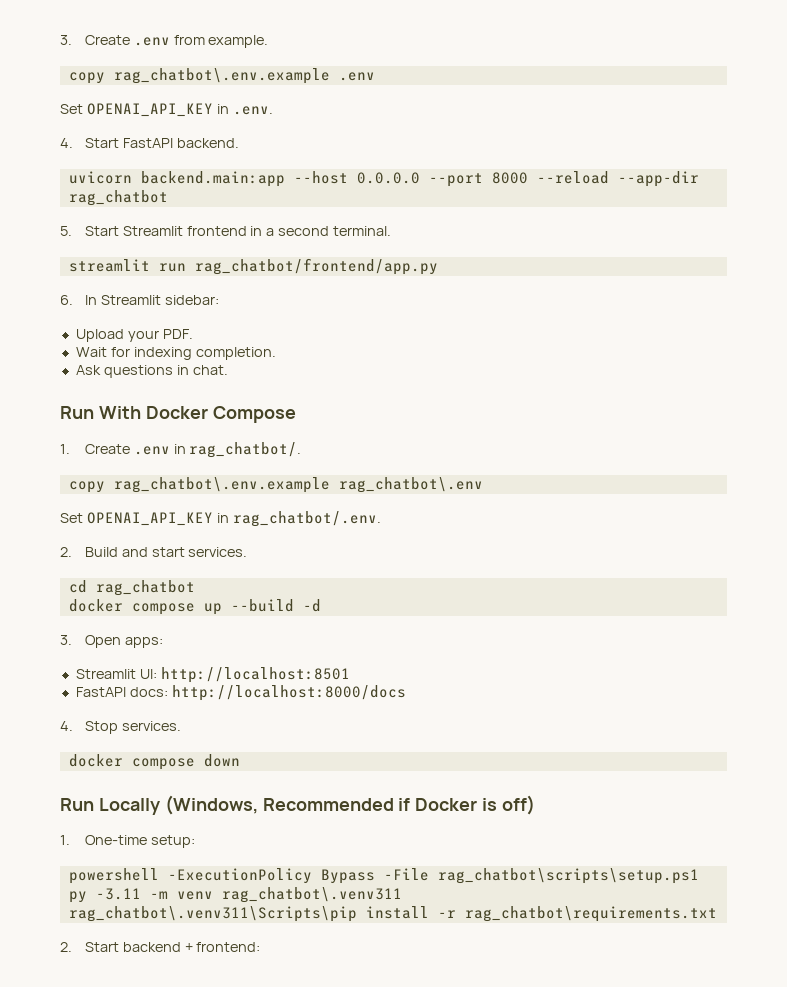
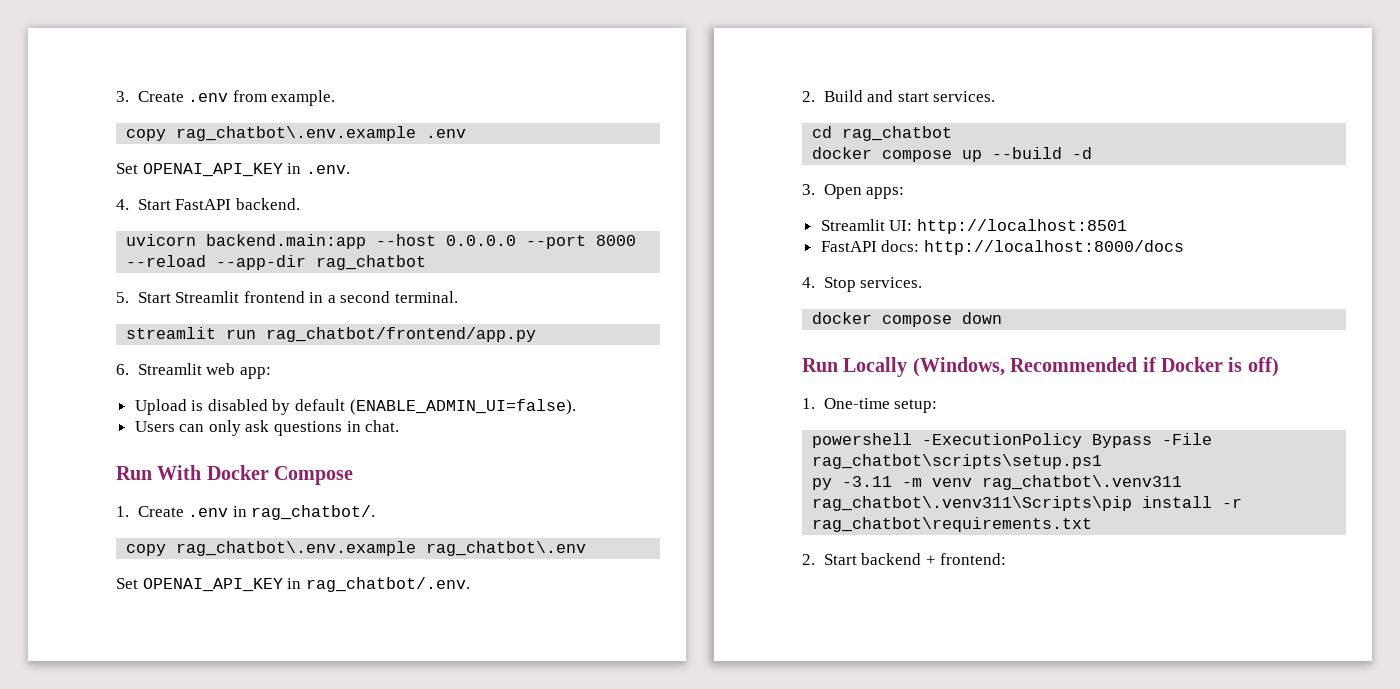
[84,295,219,305] [75,329,193,342] [75,347,276,360] [75,365,101,375] In Streamlit sidebar: // Upload your PDF. // Wait for indexing completion. // Ask -> [137,363,271,379] [134,399,576,415] [134,420,270,436] Streamlit web app: // Upload is disabled by default (ENABLE_ADMIN_UI=false). // Users can only ask

